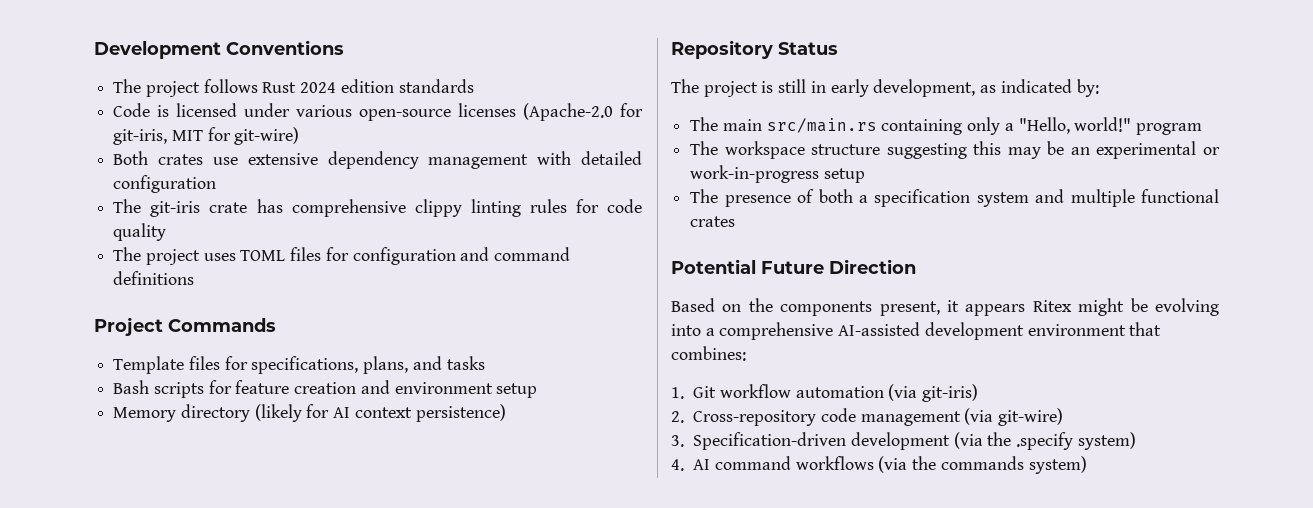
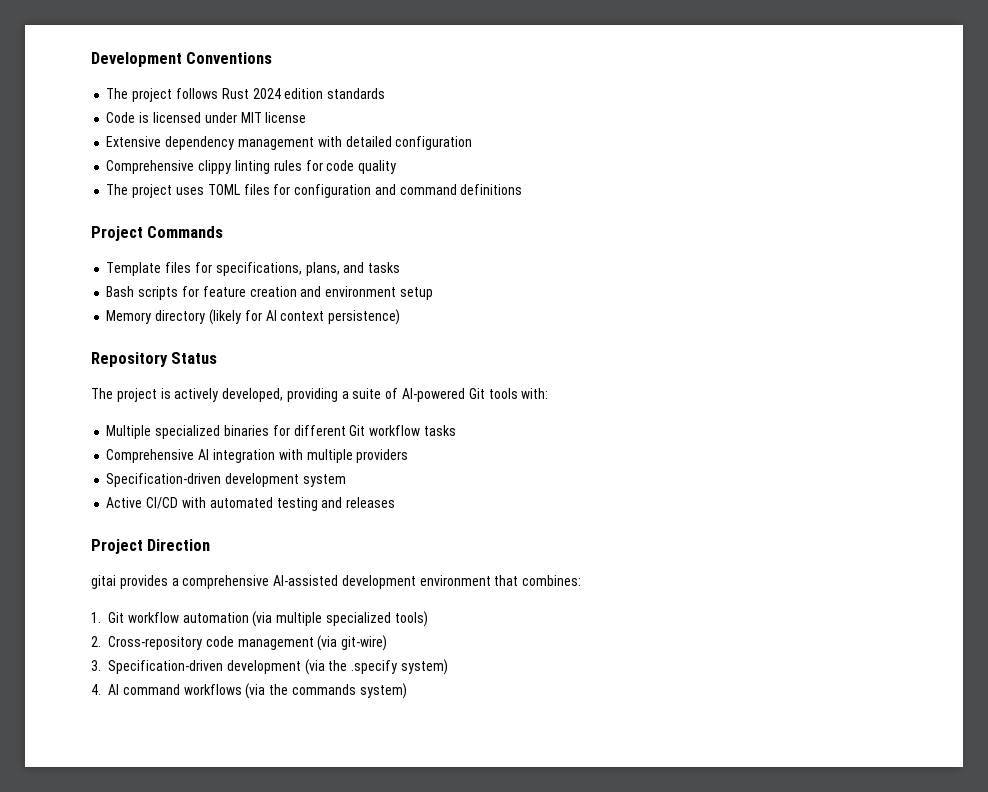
[296,103,643,121] [113,127,300,145] [113,151,318,165] various open-source licenses (Apache-2.0 for git-iris, MIT for git-wire) // Both crates use extensive -> [240,112,307,123] [106,136,162,147] MIT license // Extensive
[113,199,406,217] The git-iris crate has comprehensive -> [106,160,195,174] Comprehensive
[778,79,1099,97] [690,117,1203,135] [690,141,1220,159] [690,165,865,183] [690,189,1219,207] [690,216,736,227] [671,259,916,274] [671,298,1219,316] [671,324,701,336] still in early development, as indicated by: // The main src/main.rs containing only a "Hello, world!" program // The workspace structure suggesting this may be an experimental or work-in-progress setup // The presence of both a specification system and multiple functional crates // Potential Future Direction // Based on the components present, it appears Ritex might be evolving into -> [174,388,549,402] [106,425,456,439] [106,449,409,463] [106,473,346,487] [106,497,396,511] [91,539,211,554] [91,575,168,589] actively developed, providing a suite of AI-powered Git tools with: // Multiple specialized binaries for different Git workflow tasks // Comprehensive AI integration with multiple providers // Specification-driven development system // Active CI/CD with automated testing and releases // Project Direction // gitai provides
[922,384,979,402] git-iris) -> [276,611,428,627] multiple specialized tools)

